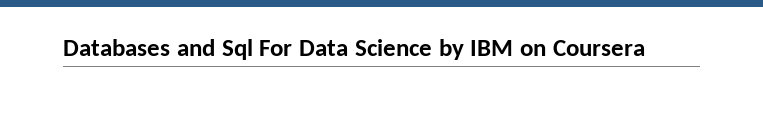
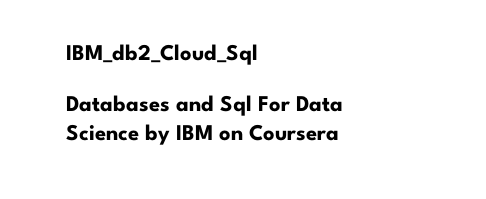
(63, 47) none -> [66,44,258,65] IBM_db2_Cloud_Sql //

